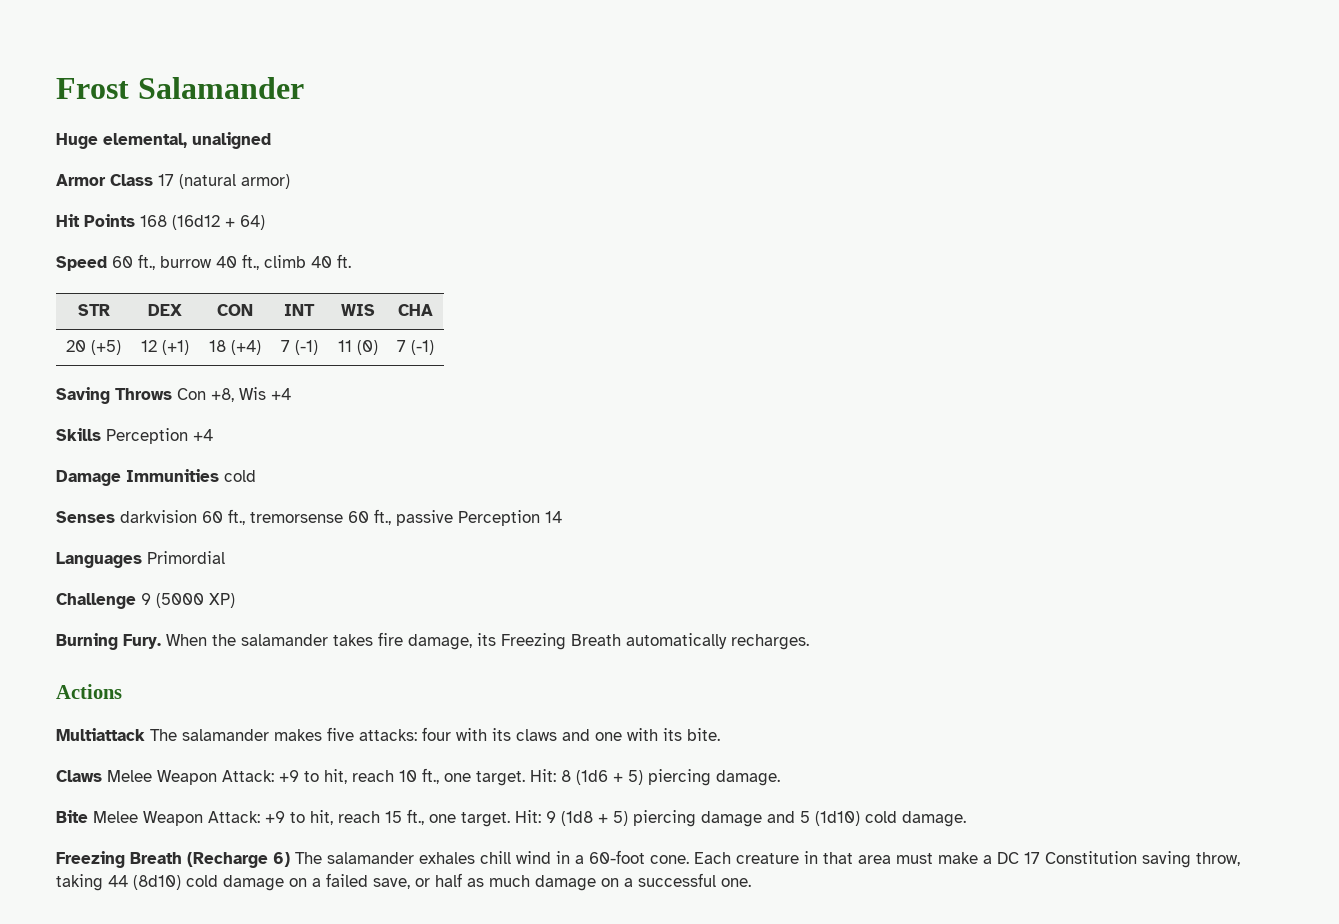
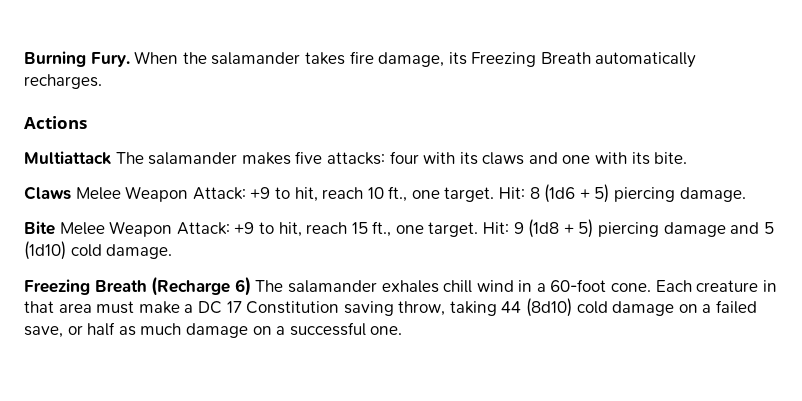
[56,77,304,99] [56,132,271,149] [56,174,290,189] [56,214,265,230] [56,254,351,271] [77,304,110,316] [147,304,182,316] [216,304,253,316] [284,304,315,316] [340,304,375,316] [398,304,433,316] [66,340,121,355] [140,340,189,355] [208,340,261,355] [280,340,318,355] [337,340,378,355] [397,340,434,355] [56,387,291,404] [56,428,213,444] [56,469,256,486] [56,509,562,526] [56,551,225,568] [56,593,235,609] Frost Salamander // Huge elemental, unaligned // Armor Class 17 (natural armor) // Hit Points 168 (16d12 + 64) // Speed 60 ft., burrow 40 ft., climb 40 ft. // STR | DEX | CON | INT | WIS | CHA // 20 (+5) | 12 (+1) | 18 (+4) | 7 (-1) | 11 (0) | 7 (-1) // Saving Throws Con +8, Wis +4 // Skills Perception +4 // Damage Immunities cold // Senses darkvision 60 ft., tremorsense 60 ft., passive Perception 14 // Languages Primordial // Challenge 9 (5000 XP) // -> (24, 59) none

